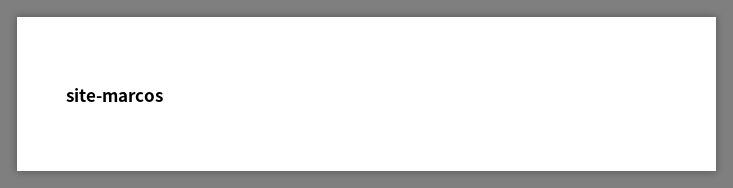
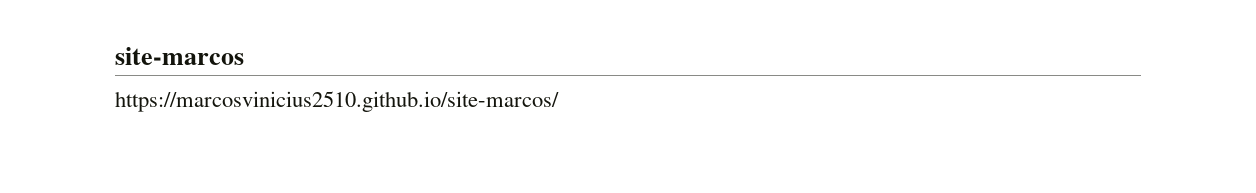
(163, 95) none -> [115,91,559,112] // https://marcosvinicius2510.github.io/site-marcos/

